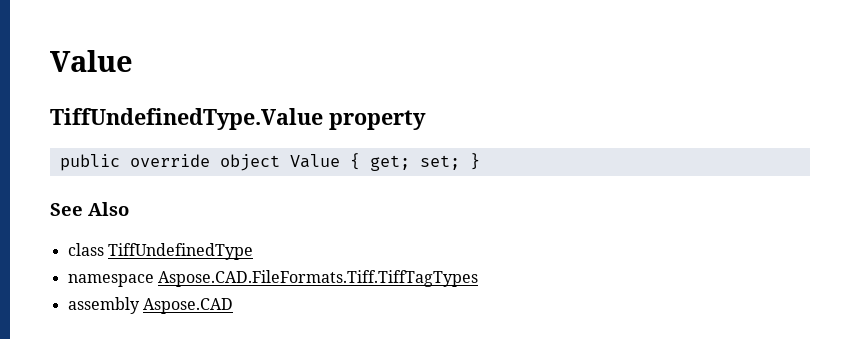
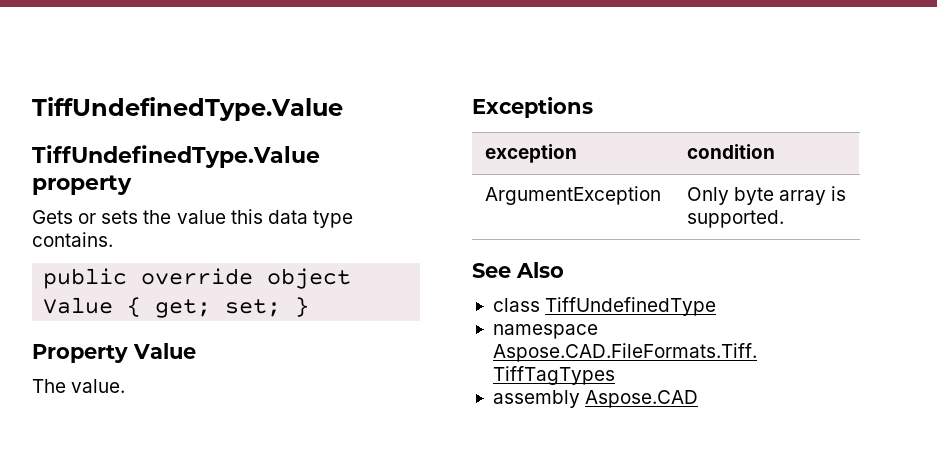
[50,50,133,72] Value -> [32,97,343,121] TiffUndefinedType.Value
(426, 120) none -> [32,209,353,228] [32,232,113,247] // Gets or sets the value this data type contains.
(480, 161) none -> [32,343,196,363] [32,379,126,393] [472,97,593,118] [484,144,577,163] [686,144,775,159] [484,186,661,205] [686,186,846,205] [686,210,784,228] // Property Value // The value. // Exceptions // exception | condition // ArgumentException | Only byte array is supported.

